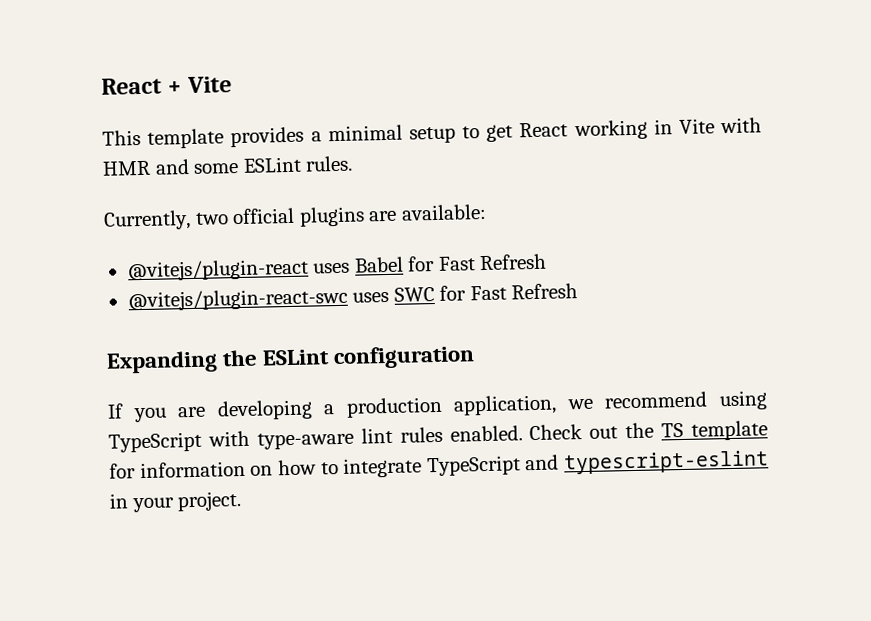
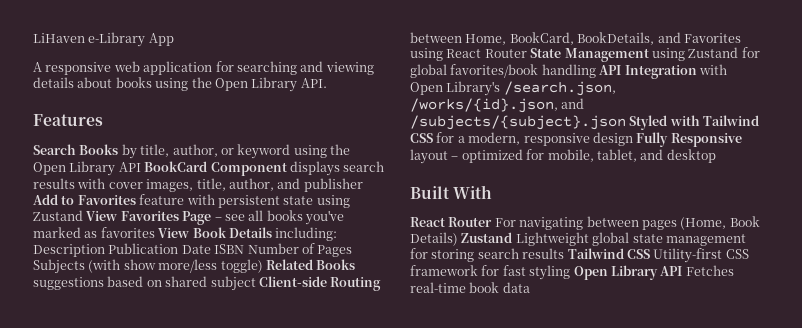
[101,76,232,95] [102,117,762,149] [102,155,354,176] [103,203,487,231] [126,253,548,282] [127,283,579,312] [106,345,476,374] [107,390,768,423] [108,420,768,453] [109,450,769,479] [109,490,243,513] React + Vite // This template provides a minimal setup to get React working in Vite with HMR and some ESLint rules. // Currently, two official plugins are available: // @vitejs/plugin-react uses Babel for Fast Refresh // @vitejs/plugin-react-swc uses SWC for Fast Refresh // Expanding the ESLint configuration // If you are developing a production application, we recommend using TypeScript with type-aware lint rules enabled. Check out the TS template for information on how to integrate TypeScript and typescript-eslint in your project. -> [33,32,174,47] [33,61,374,75] [33,77,327,92] [33,114,103,126] [33,144,350,159] [33,161,385,176] [33,178,363,192] [33,194,350,208] [33,210,344,225] [33,227,338,241] [33,243,353,257] [33,259,356,274] [33,276,382,291] [410,32,741,45] [410,47,760,62] [410,64,727,79] [410,81,616,96] [410,98,585,113] [410,115,760,130] [410,132,742,147] [410,149,716,164] [410,185,493,199] [410,216,760,230] [410,232,746,246] [410,248,749,263] [410,265,734,280] [410,282,530,293] LiHaven e-Library App // A responsive web application for searching and viewing details about books using the Open Library API. // Features // Search Books by title, author, or keyword using the Open Library API BookCard Component displays search results with cover images, title, author, and publisher Add to Favorites feature with persistent state using Zustand View Favorites Page – see all books you've marked as favorites View Book Details including: Description Publication Date ISBN Number of Pages Subjects (with show more/less toggle) Related Books suggestions based on shared subject Client-side Routing between Home, BookCard, BookDetails, and Favorites using React Router State Management using Zustand for global favorites/book handling API Integration with Open Library's /search.json, /works/{id}.json, and /subjects/{subject}.json Styled with Tailwind CSS for a modern, responsive design Fully Responsive layout – optimized for mobile, tablet, and desktop // Built With // React Router For navigating between pages (Home, Book Details) Zustand Lightweight global state management for storing search results Tailwind CSS Utility-first CSS framework for fast styling Open Library API Fetches real-time book data

